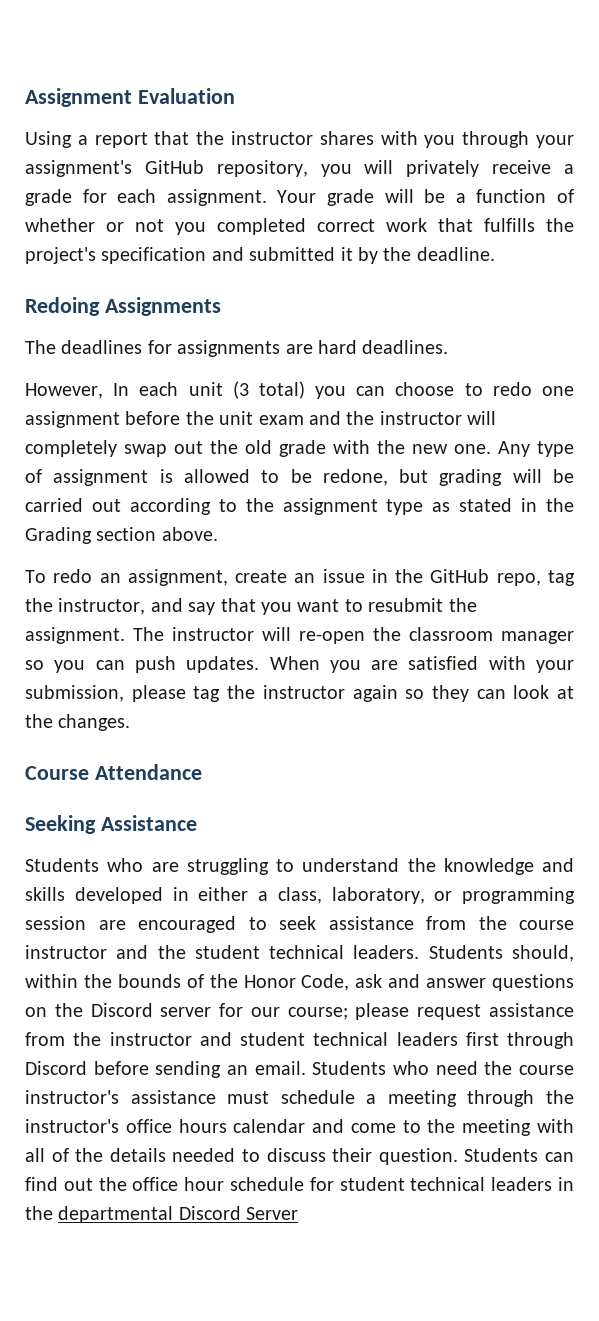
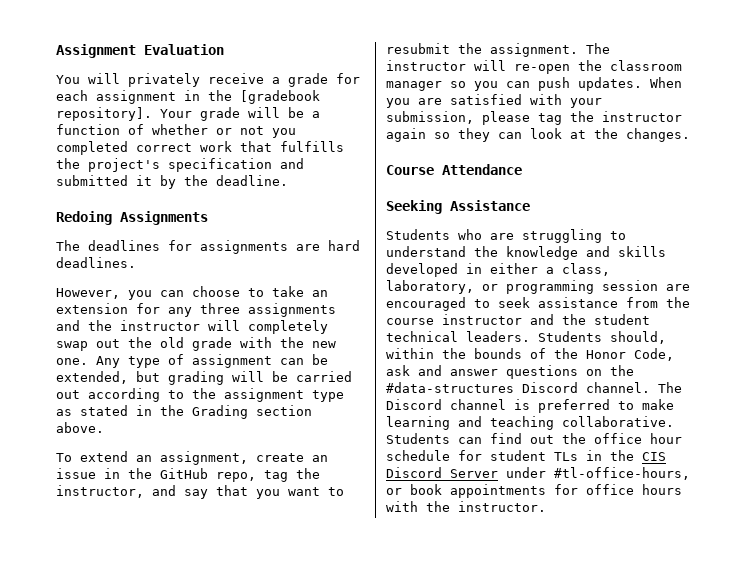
[25,131,574,148] [25,160,352,177] Using a report that the instructor shares with you through your assignment's GitHub repository, you -> [56,75,80,84] You
[166,189,267,206] assignment. -> [96,90,320,104] [56,107,152,121] assignment in the [gradebook repository].
[113,381,574,399] [25,411,304,428] In each unit (3 total) you can choose to redo one assignment before the unit exam -> [128,286,328,300] [56,303,336,317] you can choose to take an extension for any three assignments
[159,469,388,486] is allowed to be redone, -> [280,354,328,365] [56,371,128,384] can be extended,
[53,569,93,583] redo -> [80,451,128,462] extend
[90,1003,574,1020] [25,1032,574,1049] [25,1061,574,1078] [25,1090,574,1107] [25,1119,574,1136] [25,1148,458,1165] Discord server for our course; please request assistance from the instructor and student technical leaders first through Discord before sending an email. Students who need the course instructor's assistance must schedule a meeting through the instructor's office hours calendar and come to the meeting with all of the details needed to discuss their question. -> [386,382,682,393] [386,399,674,413] [386,416,674,430] #data-structures Discord channel. The Discord channel is preferred to make learning and teaching collaborative.
[410,1177,574,1191] [25,1206,174,1223] technical leaders in the departmental -> [554,450,666,461] TLs in the CIS
(299, 1213) none -> [506,467,690,480] [386,484,682,498] [386,501,546,512] under #tl-office-hours, or book appointments for office hours with the instructor.

